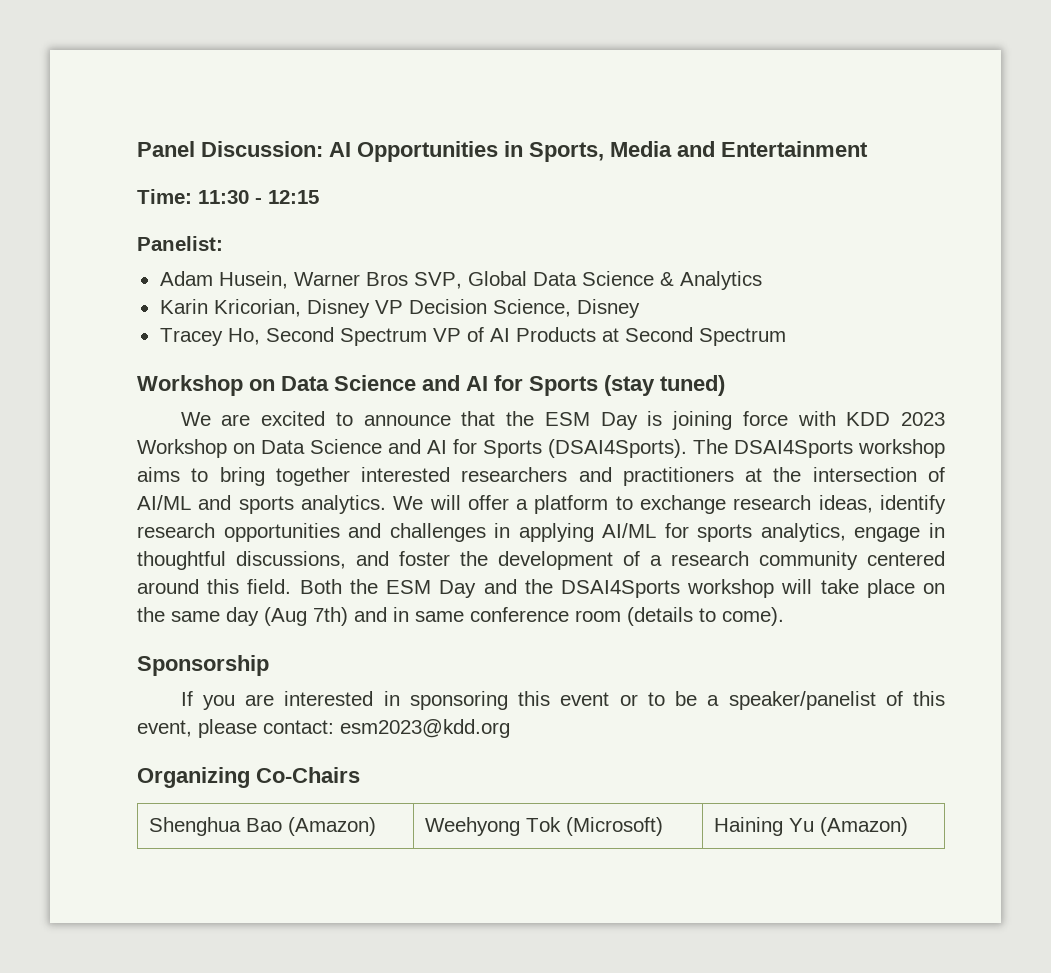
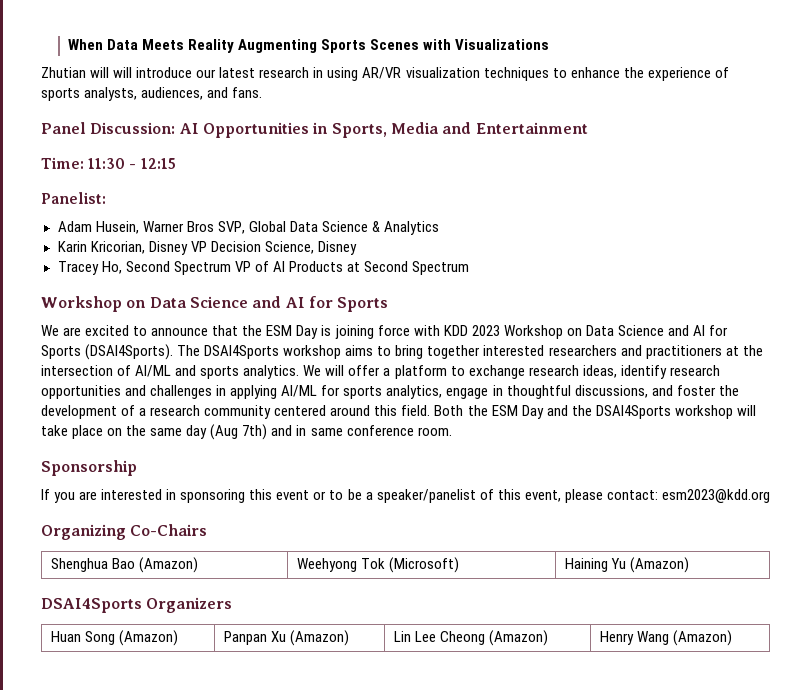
(137, 149) none -> [68,39,550,53] [41,67,729,81] [41,87,263,101] When Data Meets Reality Augmenting Sports Scenes with Visualizations // Zhutian will will introduce our latest research in using AR/VR visualization techniques to enhance the experience of sports analysts, audiences, and fans. //
[604,375,725,396] (stay tuned) -> (389, 304) none
[575,607,784,626] room (details to come). -> [417,427,452,436] room.
(909, 826) none -> [41,597,233,613] [50,630,179,646] [223,630,350,646] [393,630,549,646] [599,630,733,646] // DSAI4Sports Organizers // Huan Song (Amazon) | Panpan Xu (Amazon) | Lin Lee Cheong (Amazon) | Henry Wang (Amazon)

